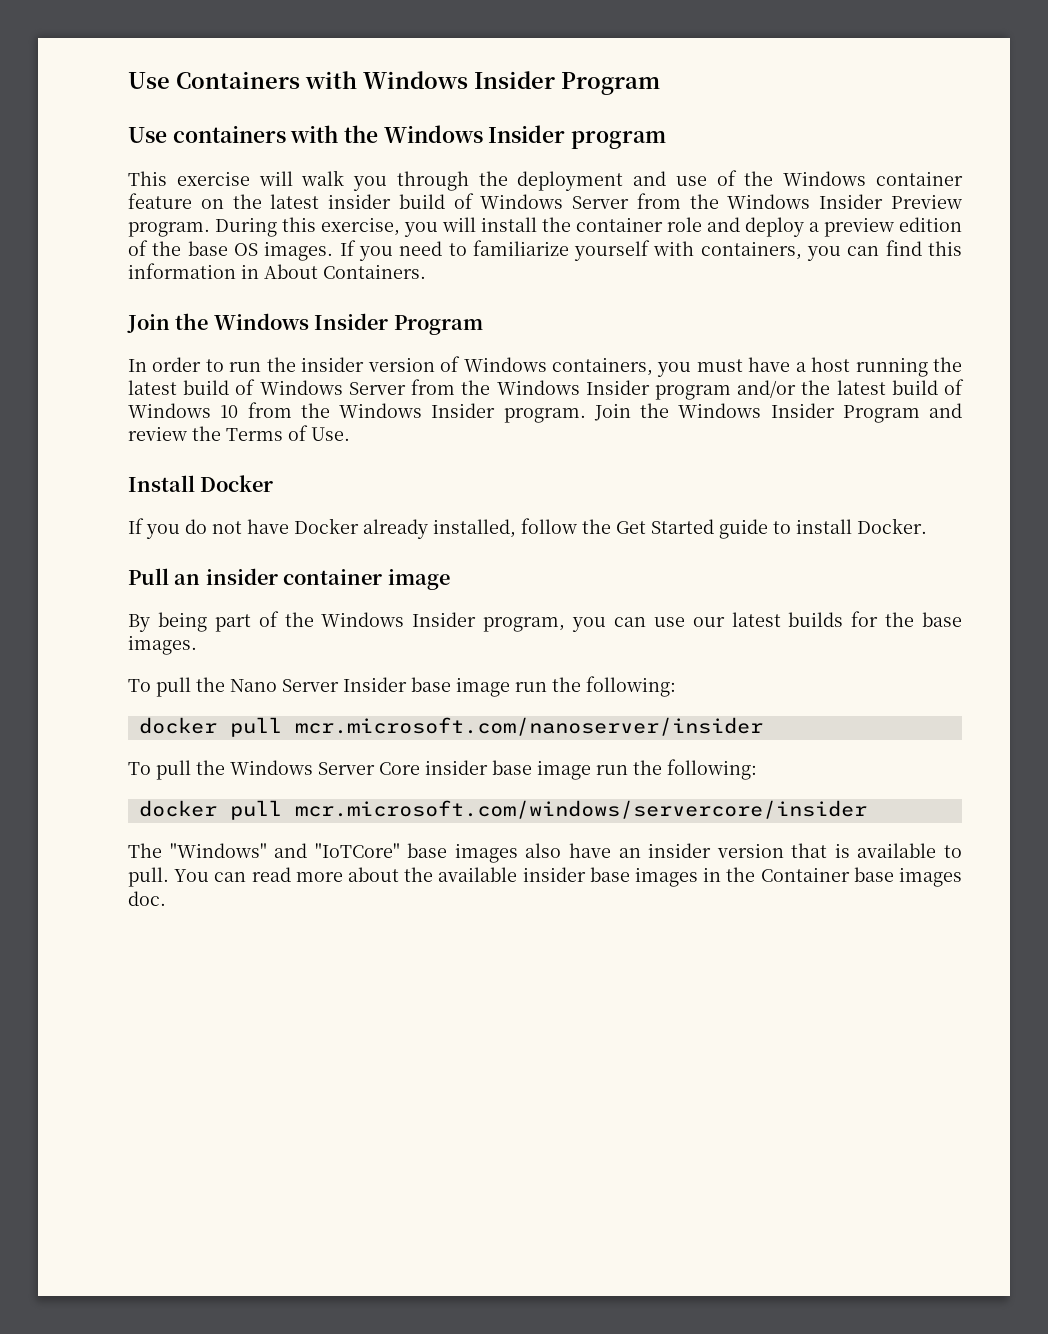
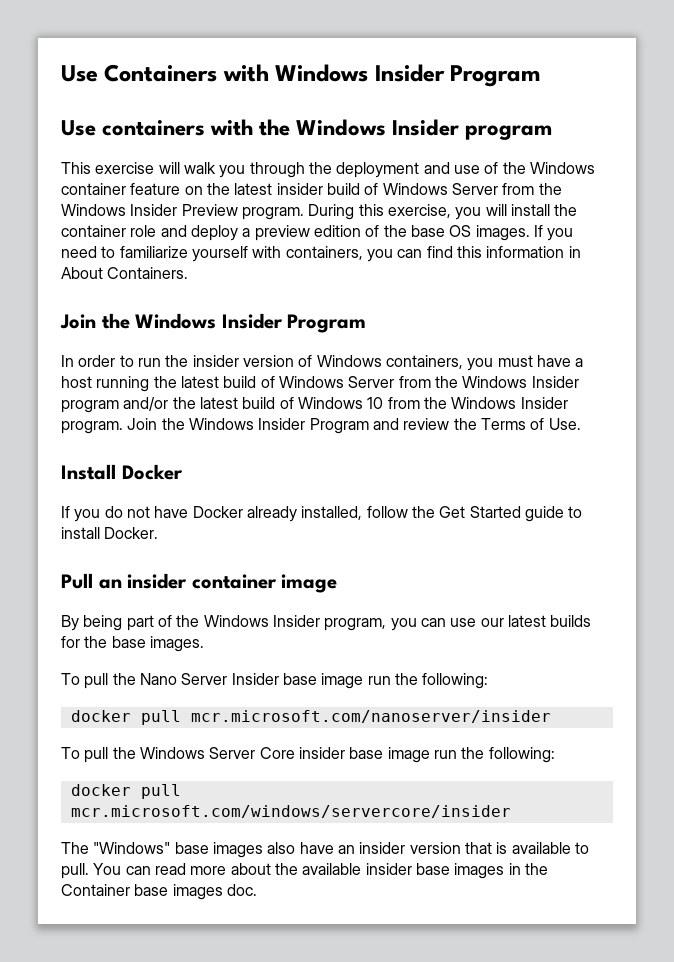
[274,843,400,858] and "IoTCore" -> (171, 848) none

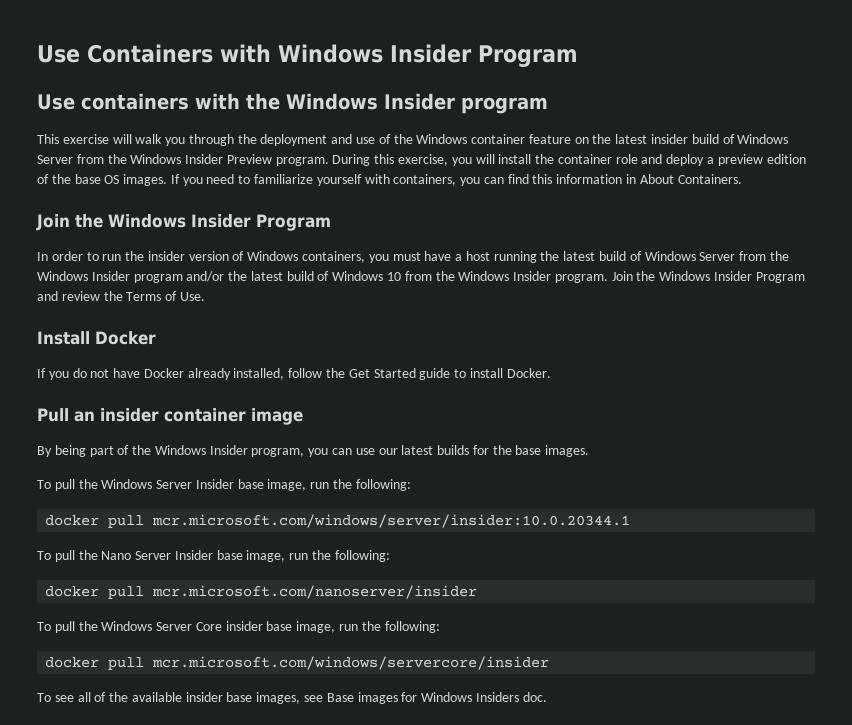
(204, 644) none -> [37,479,411,491] [45,514,631,528] // To pull the Windows Server Insider base image, run the following: // docker pull mcr.microsoft.com/windows/server/insider:10.0.20344.1
[321,673,364,689] image -> [246,550,286,562] image,
[387,747,430,763] image -> [296,621,336,633] image,
[61,842,589,858] [61,863,548,879] [61,884,223,900] The "Windows" base images also have an insider version that is available to pull. You can read more about the available insider base images in the Container base images -> [37,692,519,704] To see all of the available insider base images, see Base images for Windows Insiders

